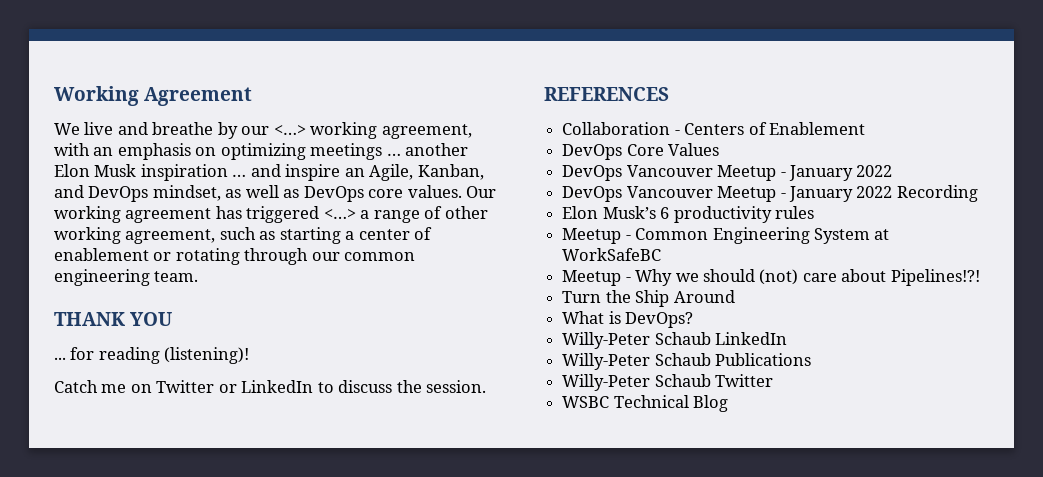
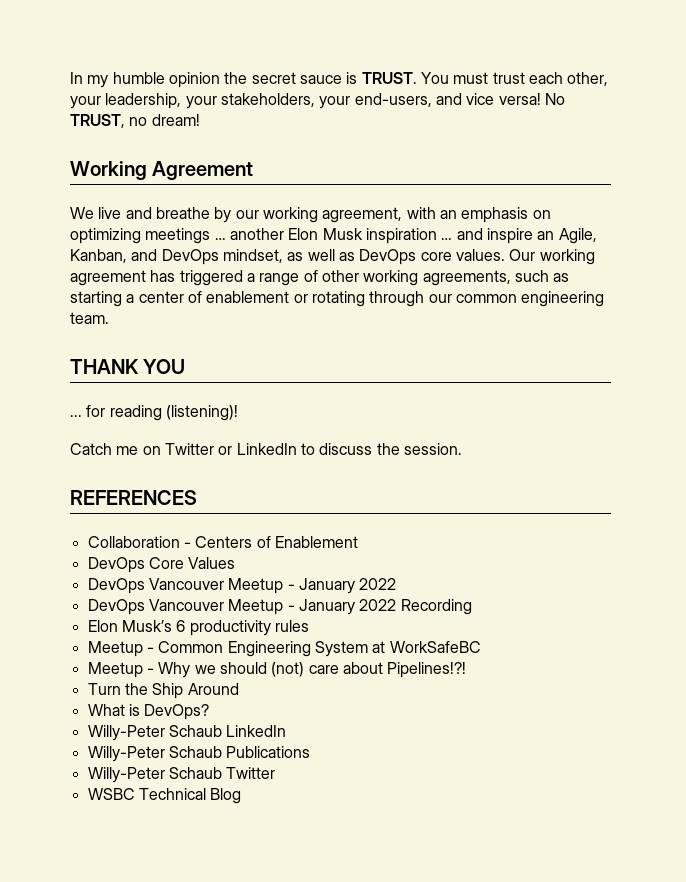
(54, 96) none -> [70,72,609,88] [70,93,565,109] [70,114,200,128] In my humble opinion the secret sauce is TRUST. You must trust each other, your leadership, your stakeholders, your end-users, and vice versa! No TRUST, no dream! //
[273,125,306,135] <…> -> (259, 214) none
[323,209,356,219] <…> -> (243, 278) none
[125,229,216,244] agreement, -> [422,270,511,286] agreements,

